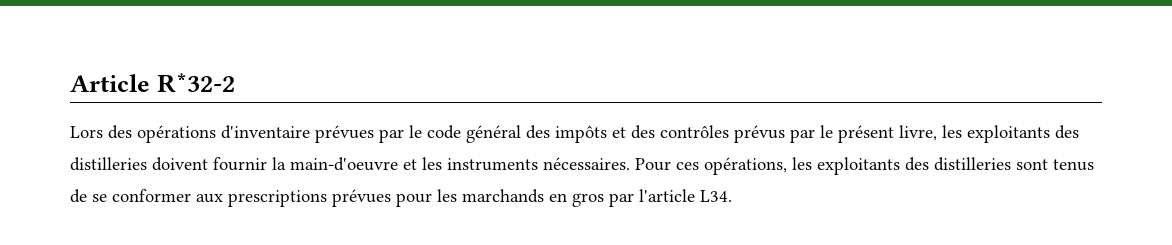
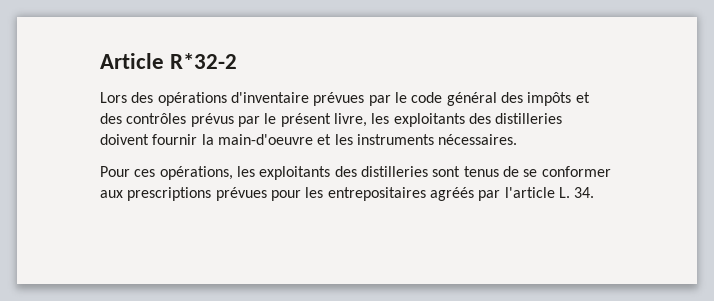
(630, 163) none -> (518, 139) //
[462,189,732,207] marchands en gros par l'article L34. -> [327,187,595,201] entrepositaires agréés par l'article L. 34.

